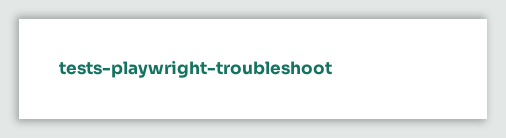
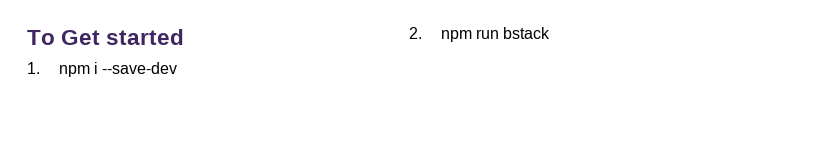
[59,60,332,78] tests-playwright-troubleshoot -> [27,29,185,45] [27,62,178,77] [409,27,551,42] To Get started // 1. npm i --save-dev // 2. npm run bstack

